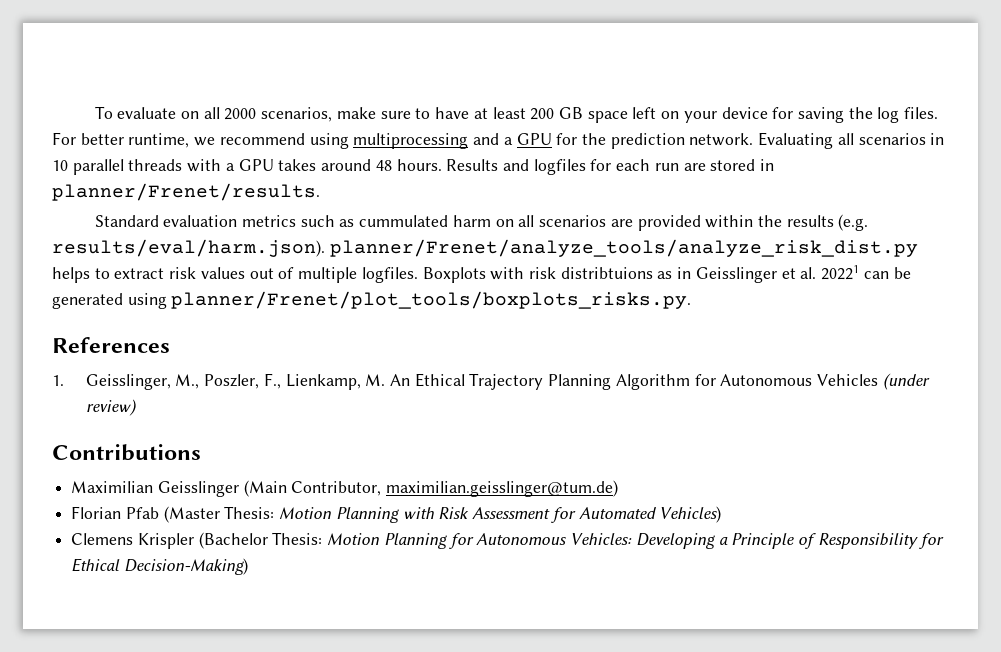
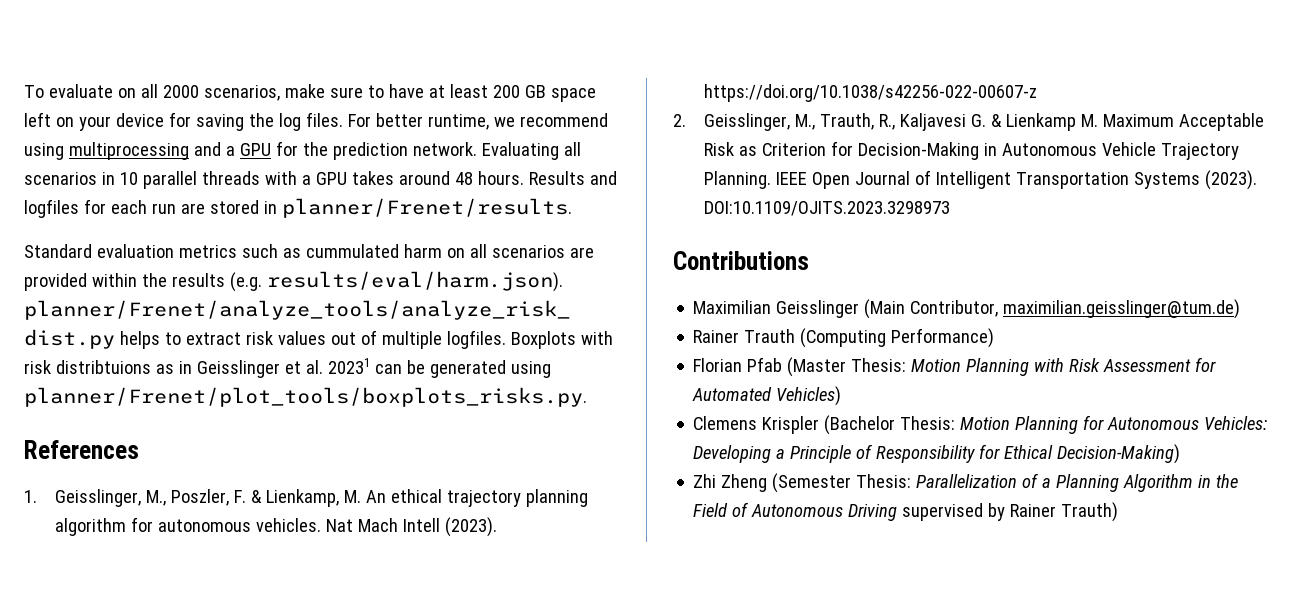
[821,265,860,280] 20221 -> [327,358,370,374] 20231
[263,373,281,389] F., -> [233,490,262,503] F. &
[414,373,930,390] [85,399,137,416] Ethical Trajectory Planning Algorithm for Autonomous Vehicles (under review) -> [390,489,588,507] [54,517,497,537] [703,84,1037,102] [673,113,1264,131] [703,141,1239,160] [703,170,1257,190] [703,201,950,216] ethical trajectory planning algorithm for autonomous vehicles. Nat Mach Intell (2023). https://doi.org/10.1038/s42256-022-00607-z // 2. Geisslinger, M., Trauth, R., Kaljavesi G. & Lienkamp M. Maximum Acceptable Risk as Criterion for Decision-Making in Autonomous Vehicle Trajectory Planning. IEEE Open Journal of Intelligent Transportation Systems (2023). DOI:10.1109/OJITS.2023.3298973
(619, 488) none -> [693,328,995,348] // Rainer Trauth (Computing Performance)
(248, 566) none -> [693,473,1239,493] [693,502,1119,522] // Zhi Zheng (Semester Thesis: Parallelization of a Planning Algorithm in the Field of Autonomous Driving supervised by Rainer Trauth)

